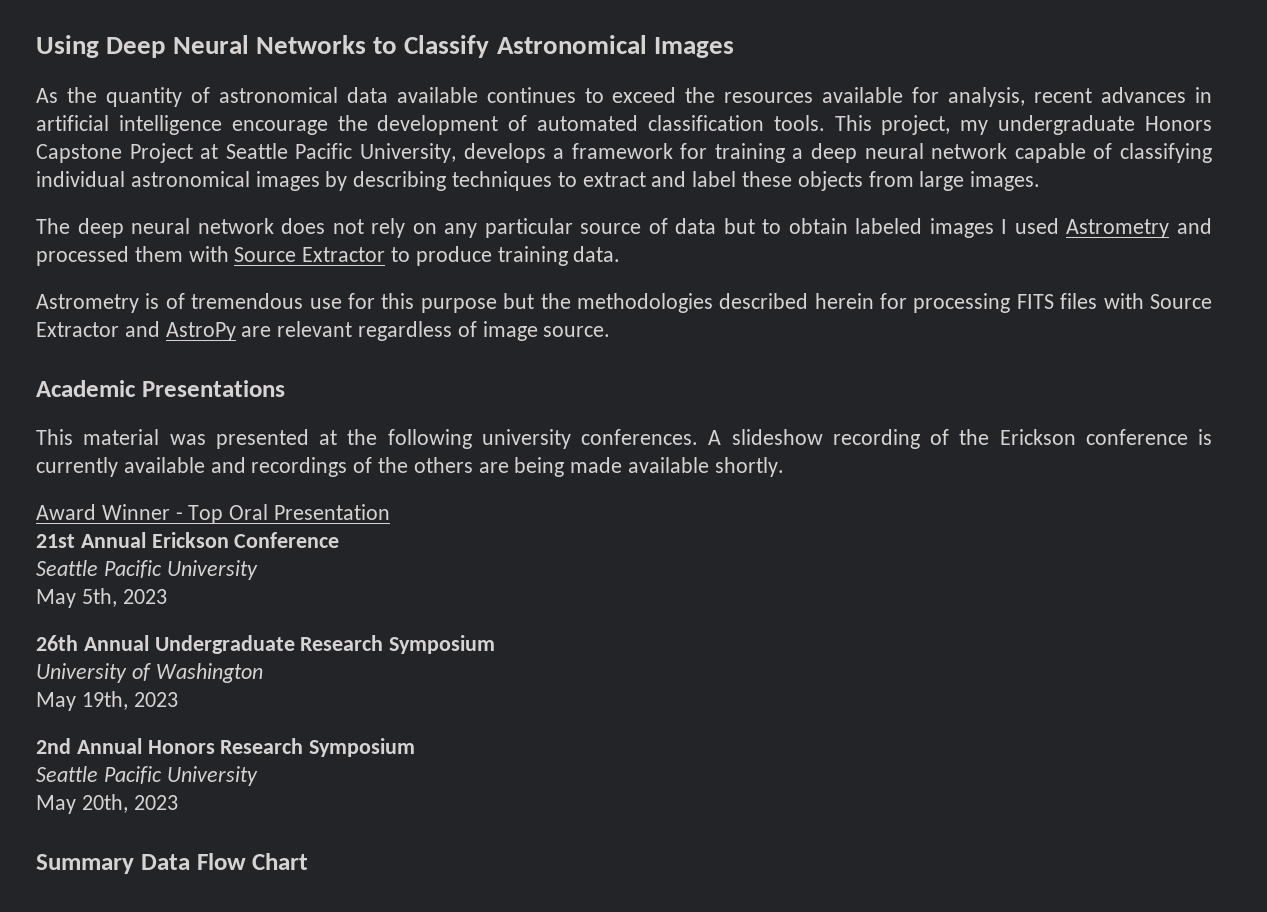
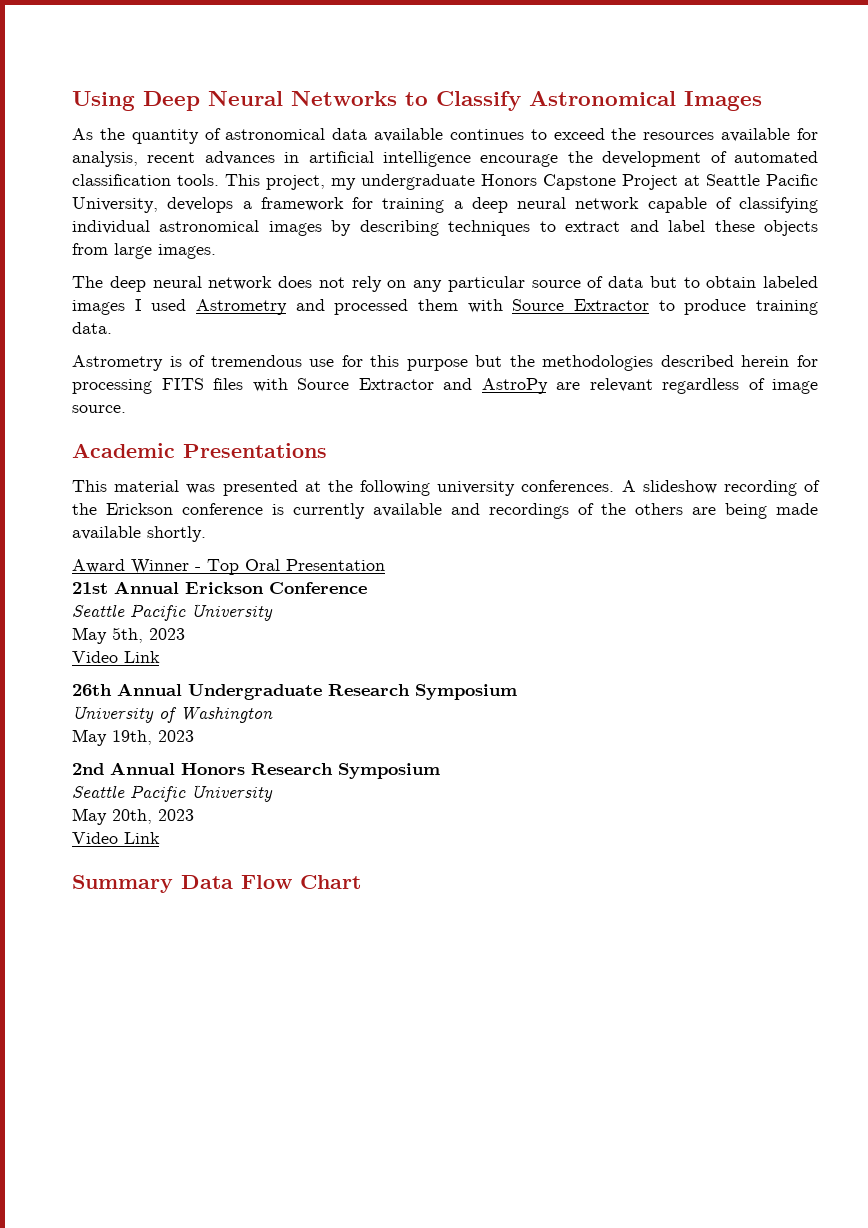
(167, 596) none -> [72,651,160,663] // Video Link
(178, 802) none -> [72,832,160,844] // Video Link

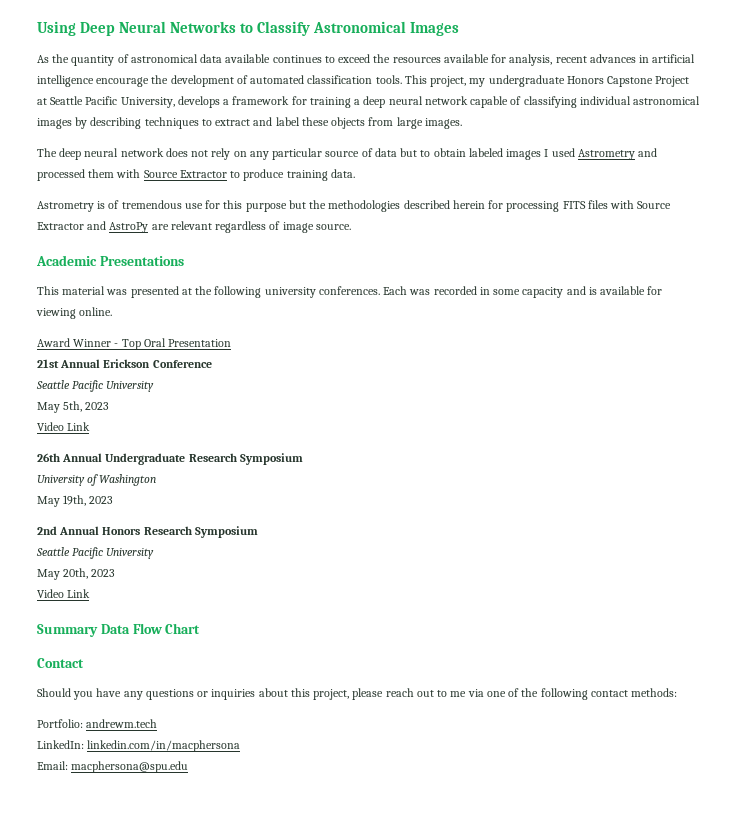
[621,480,820,496] [72,503,818,519] [72,526,206,542] A slideshow recording of the Erickson conference is currently available and recordings of the others are being made available shortly. -> [383,286,663,298] [36,307,113,319] Each was recorded in some capacity and is available for viewing online.
(361, 882) none -> [37,658,84,668] [37,688,678,700] [37,719,158,728] [37,740,241,752] [37,761,189,773] // Contact // Should you have any questions or inquiries about this project, please reach out to me via one of the following contact methods: // Portfolio: andrewm.tech // LinkedIn: linkedin.com/in/macphersona // Email: macphersona@spu.edu

